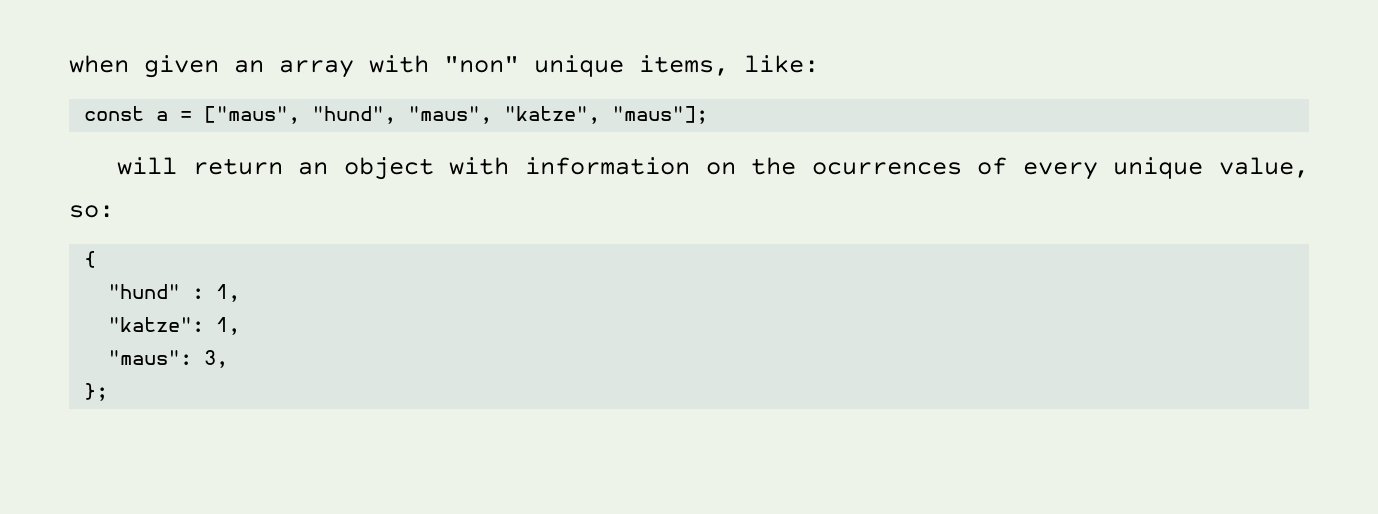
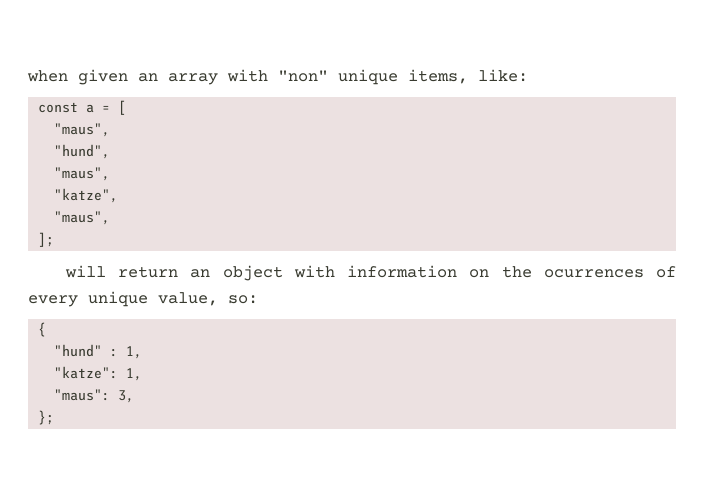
[204,106,301,124] ["maus", -> [118,100,127,115] [54,123,111,137] [ // "maus", //
[408,106,493,124] "maus", -> [54,167,111,181] // "maus", //
[612,106,709,124] "maus"]; -> [54,211,111,225] [38,232,55,247] // "maus", // ];

